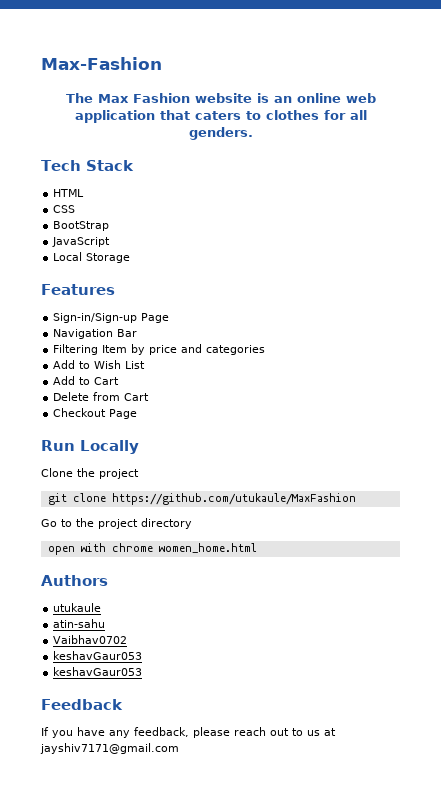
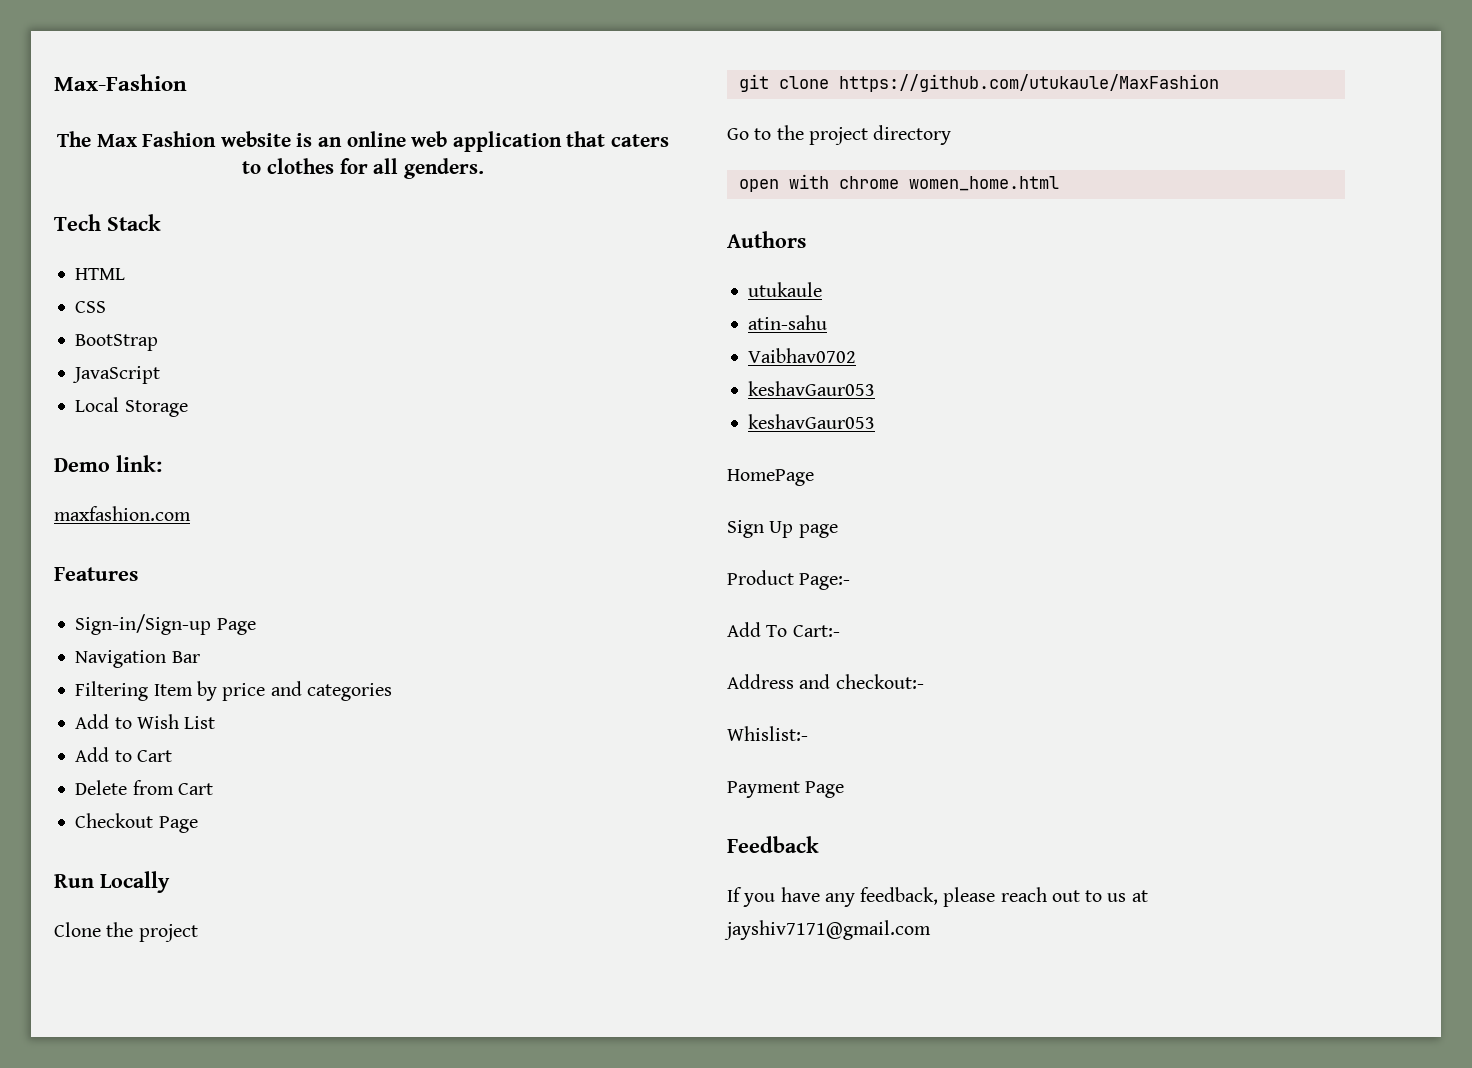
(131, 258) none -> [54,455,162,472] [54,506,191,521] // Demo link: // maxfashion.com
(143, 671) none -> [727,469,814,486] [727,520,838,538] [727,570,851,590] [727,622,840,637] [727,674,924,689] [727,726,808,741] [727,781,845,798] // HomePage // Sign Up page // Product Page:- // Add To Cart:- // Address and checkout:- // Whislist:- // Payment Page

